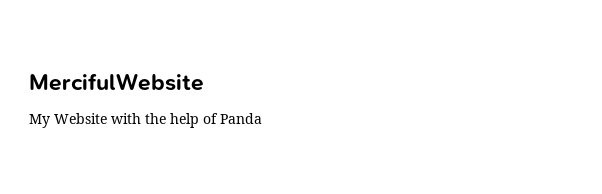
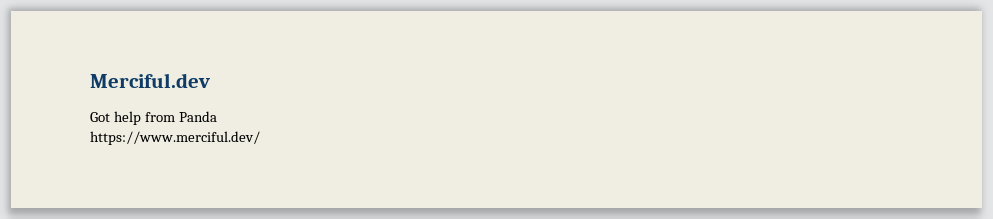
[29,73,204,91] [29,113,218,128] MercifulWebsite // My Website with the help of -> [90,73,210,88] [90,111,175,125] Merciful.dev // Got help from
(262, 118) none -> [90,131,260,145] // https://www.merciful.dev/

